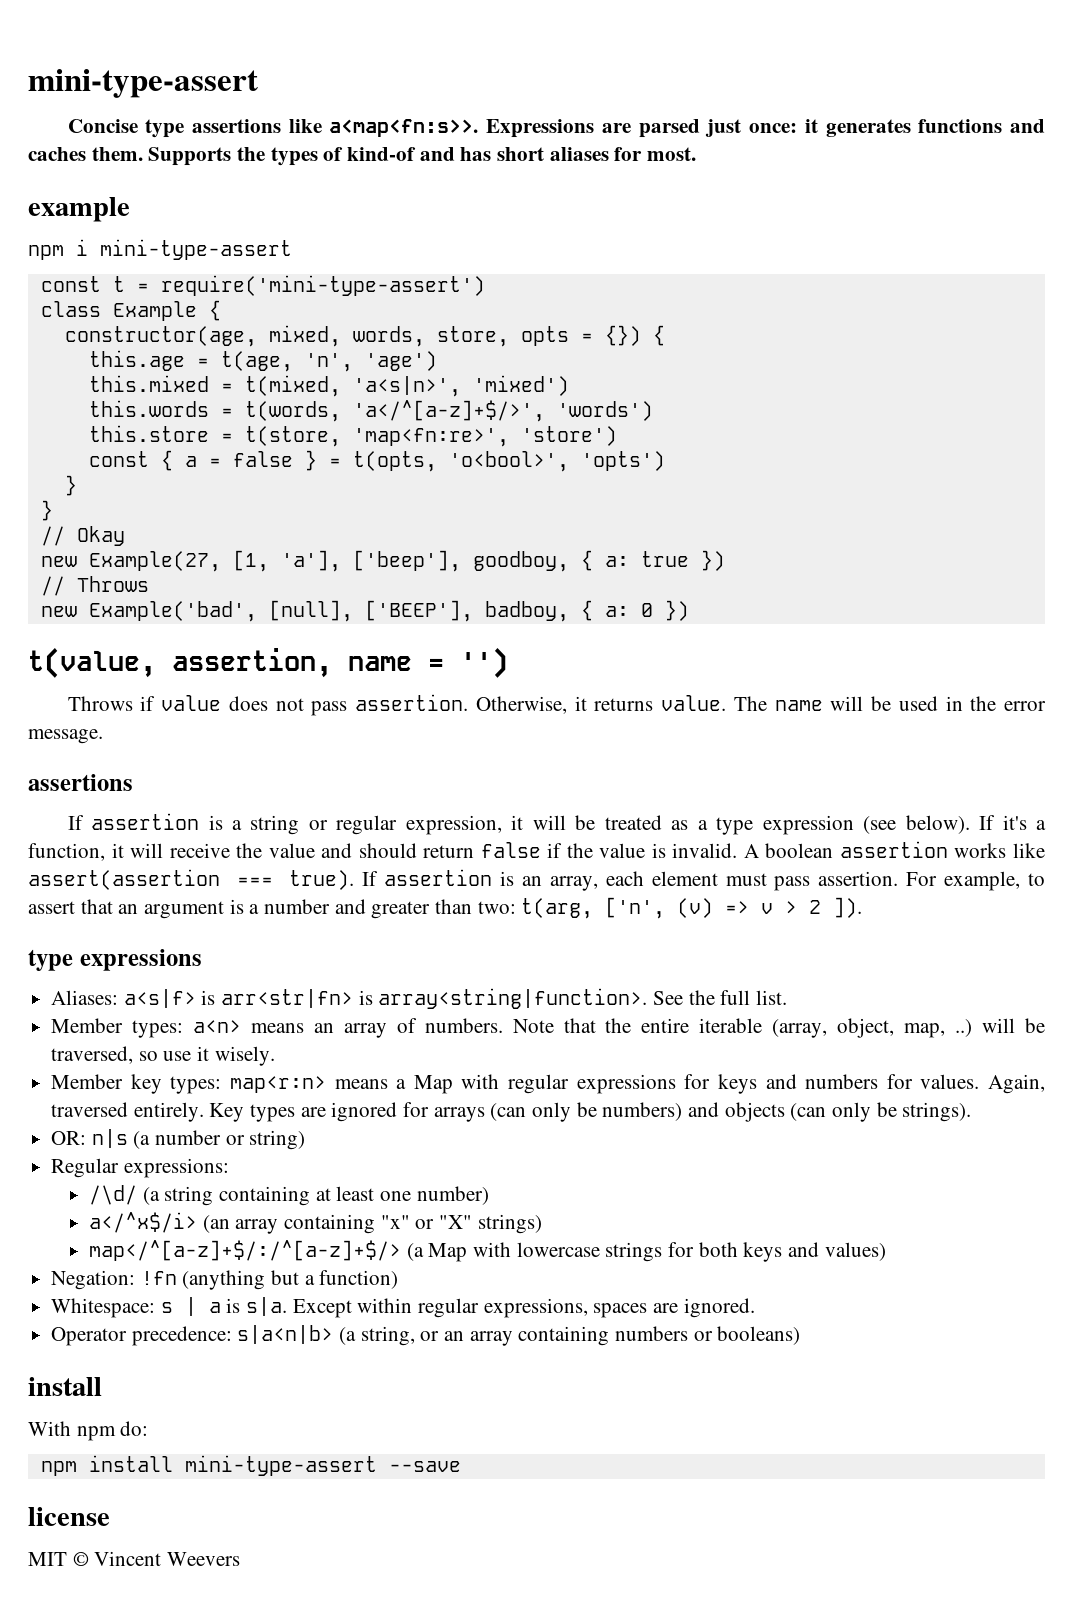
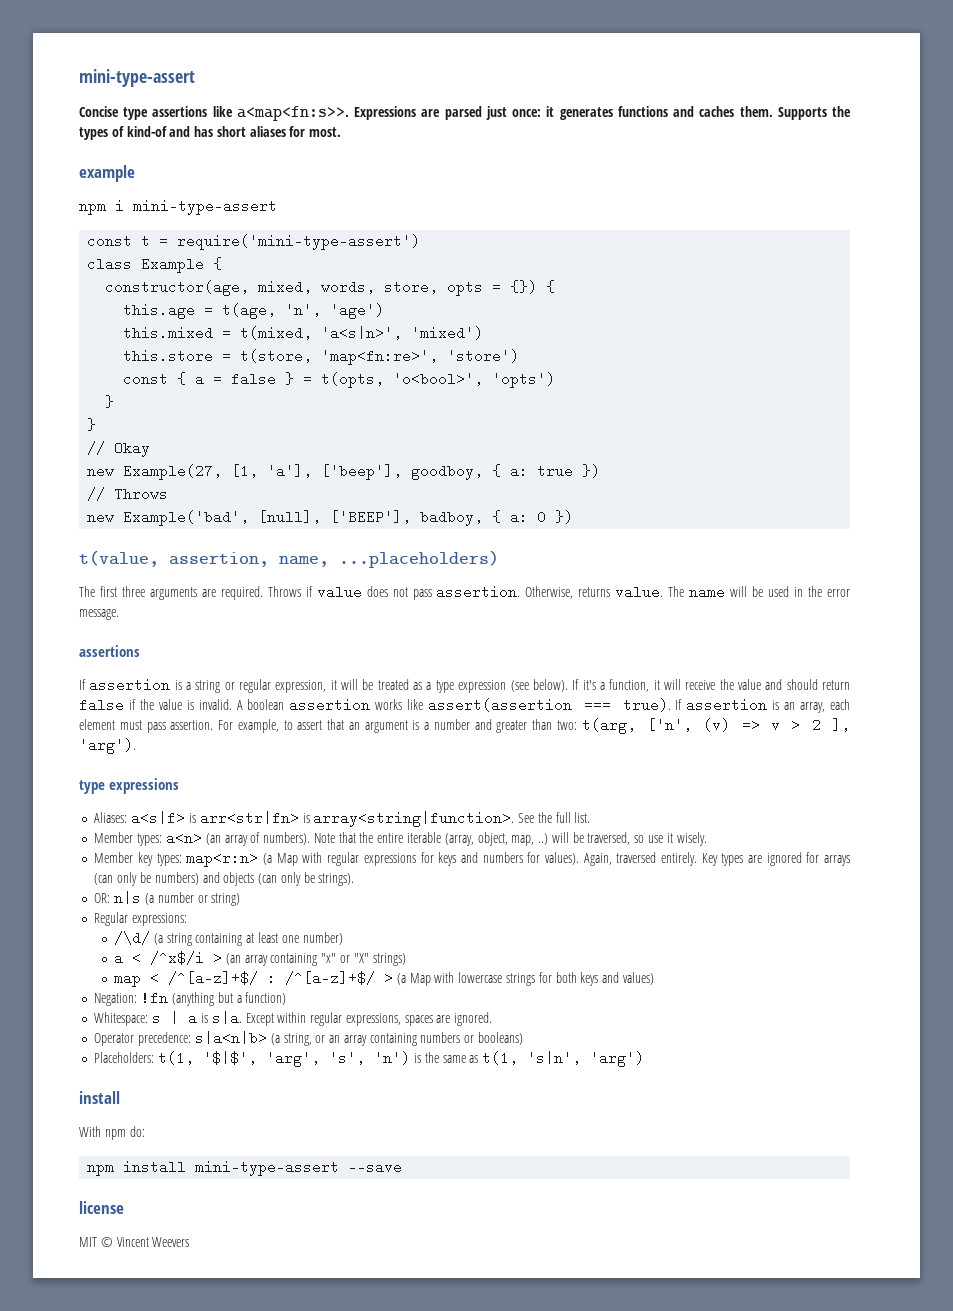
[88,400,653,422] // this.words = t(words, 'a</^[a-z]+$/>', 'words') -> (484, 333) none
[348,648,508,678] name = '') // -> [279,550,499,568] [79,586,263,600] name, ...placeholders) // The first three arguments are required.
[574,696,587,711] it -> (574, 592) none
[833,897,863,918] ]). -> [832,718,851,732] [79,738,136,754] ], 'arg').
[250,1023,334,1033] means an -> [205,833,221,845] (an
[424,1018,503,1033] numbers. -> [263,832,311,845] numbers).
[334,1079,407,1089] means a -> [263,853,273,865] (a
[920,1074,980,1089] values. -> [544,852,579,865] values).
[88,1212,197,1233] a</^x$/i> -> [114,951,223,965] a < /^x$/i >
[88,1240,401,1261] map</^[a-z]+$/:/^[a-z]+$/> -> [114,971,394,987] map < /^[a-z]+$/ : /^[a-z]+$/ >
(801, 1335) none -> [94,1051,645,1067] // Placeholders: t(1, '$|$', 'arg', 's', 'n') is the same as t(1, 's|n', 'arg')

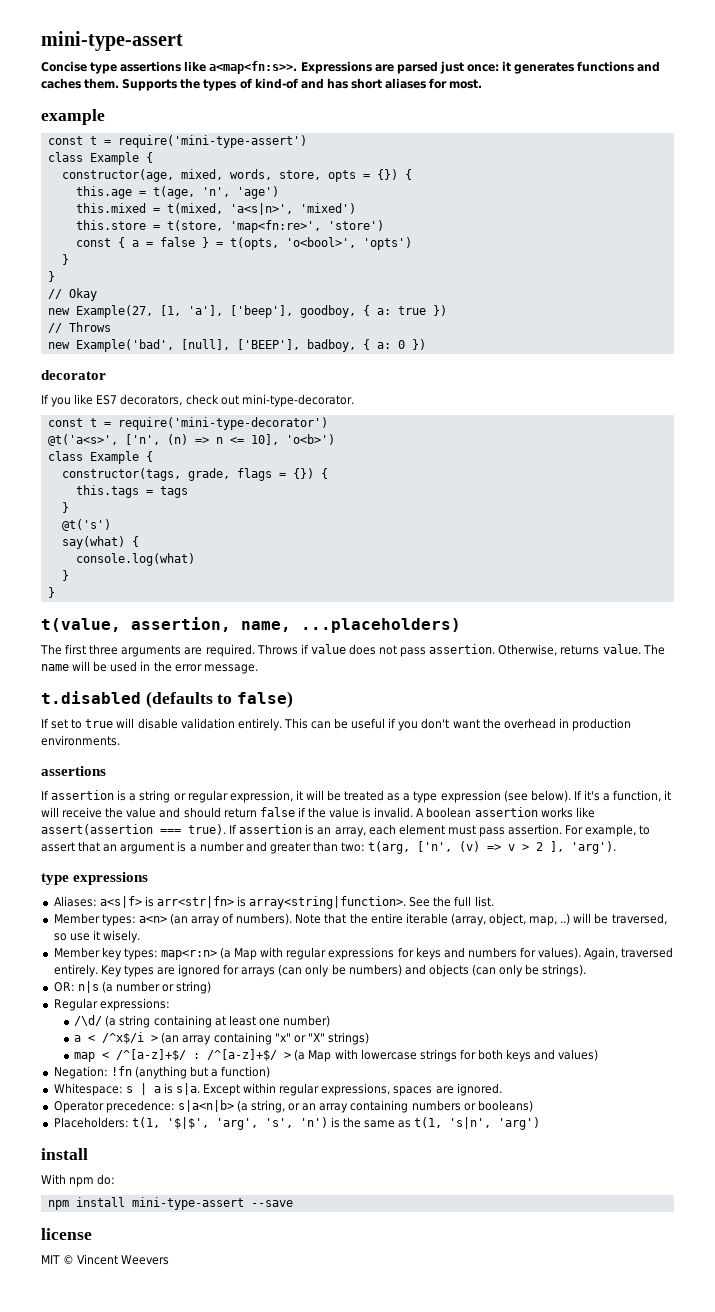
[79,199,277,215] // npm i mini-type-assert -> (105, 117) none
(574, 517) none -> [41,370,106,380] [41,394,354,407] [47,417,328,430] [47,434,335,446] [47,451,153,464] [61,468,328,481] [75,485,188,498] [61,502,69,513] [61,519,111,531] [61,536,139,549] [75,553,195,566] [61,570,69,581] [47,587,55,598] // decorator // If you like ES7 decorators, check out mini-type-decorator. // const t = require('mini-type-decorator') // @t('a<s>', ['n', (n) => n <= 10], 'o<b>') // class Example { // constructor(tags, grade, flags = {}) { // this.tags = tags // } // @t('s') // say(what) { // console.log(what) // } // }
(119, 614) none -> [41,691,294,708] [41,718,631,731] [41,735,120,746] // t.disabled (defaults to false) // If set to true will disable validation entirely. This can be useful if you don't want the overhead in production environments.

